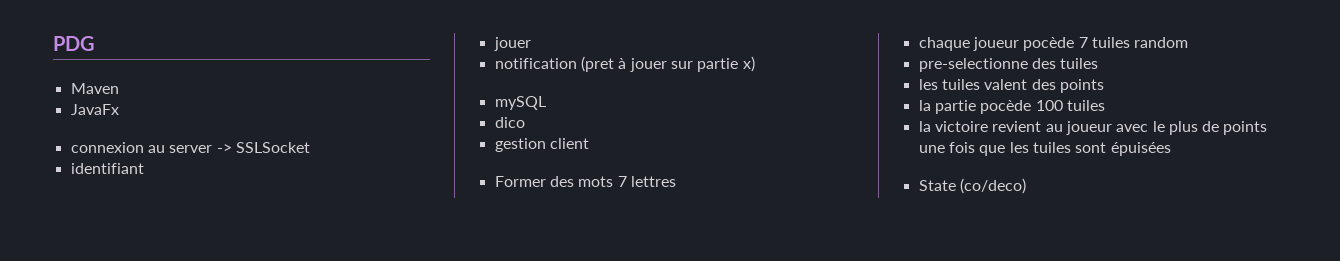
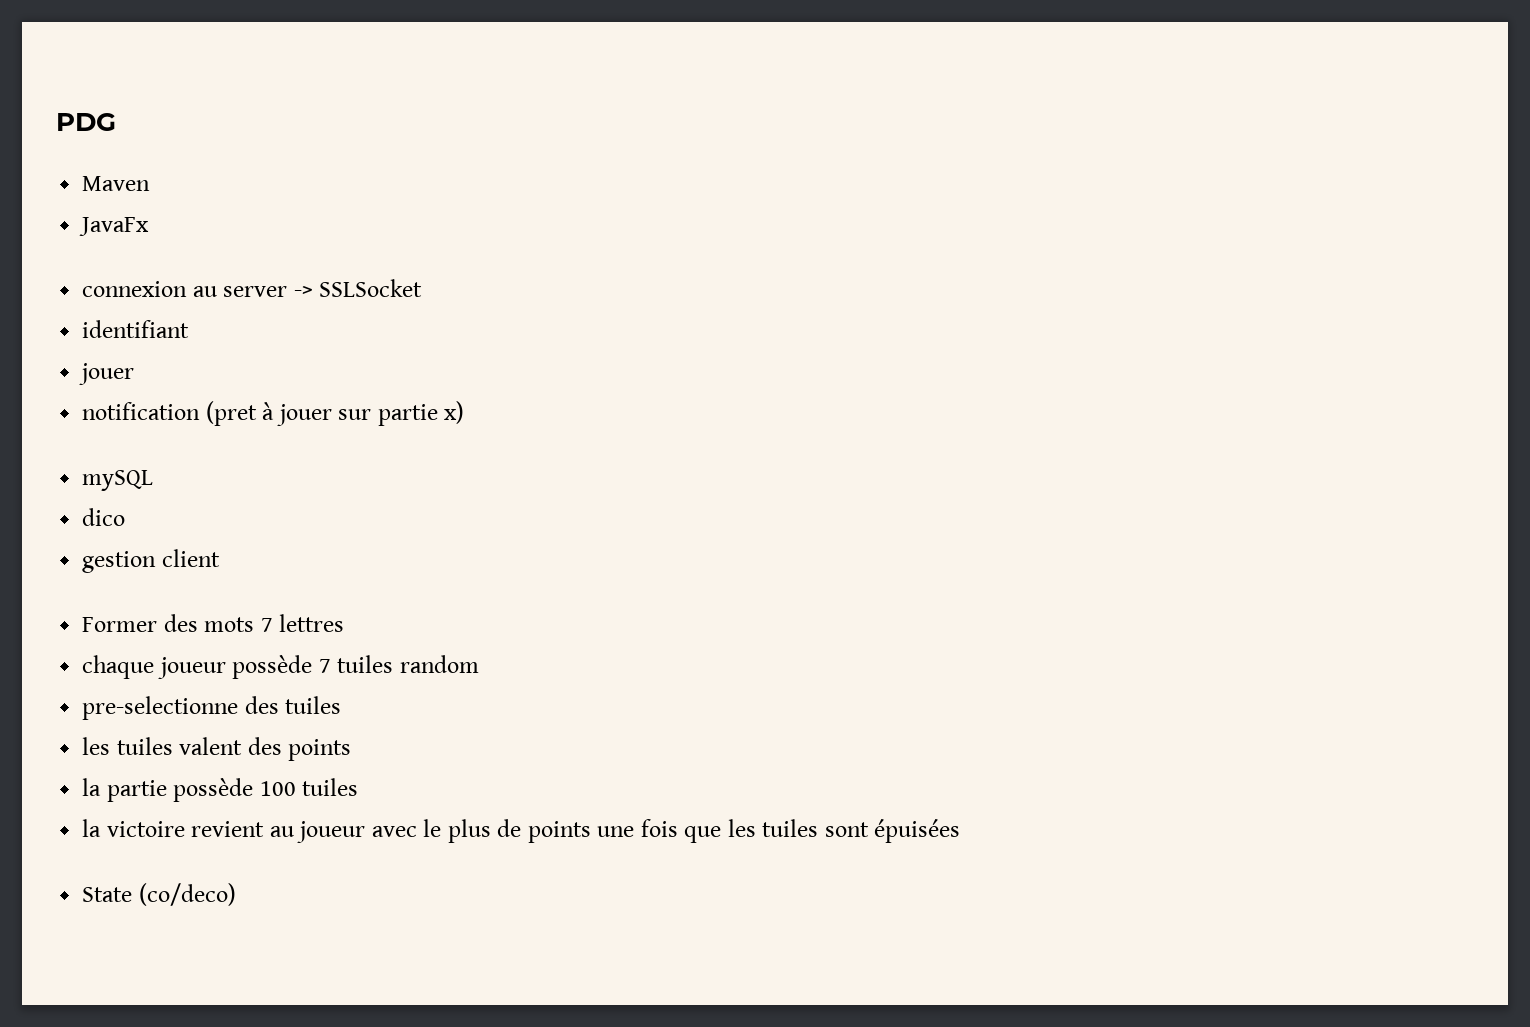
[1023,37,1075,51] pocède -> [232,655,313,679] possède
[980,100,1032,114] pocède -> [173,778,254,802] possède

